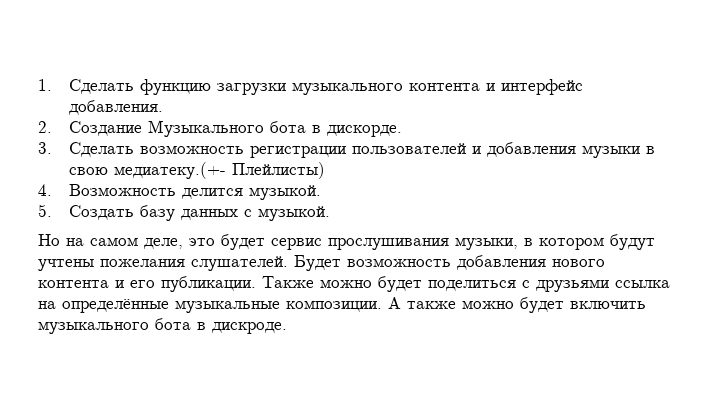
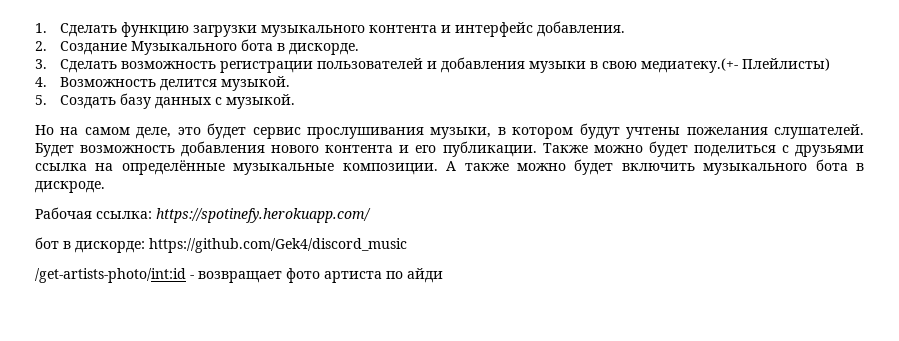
(287, 328) none -> [35,207,371,223] [35,237,407,253] [35,268,443,283] // Рабочая ссылка: https://spotinefy.herokuapp.com/ // бот в дискорде: https://github.com/Gek4/discord_music // /get-artists-photo/int:id - возвращает фото артиста по айди

